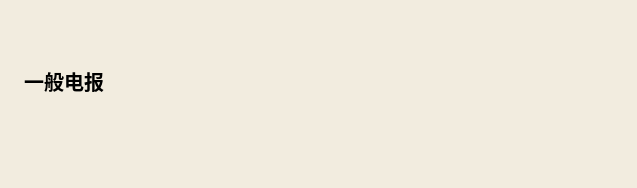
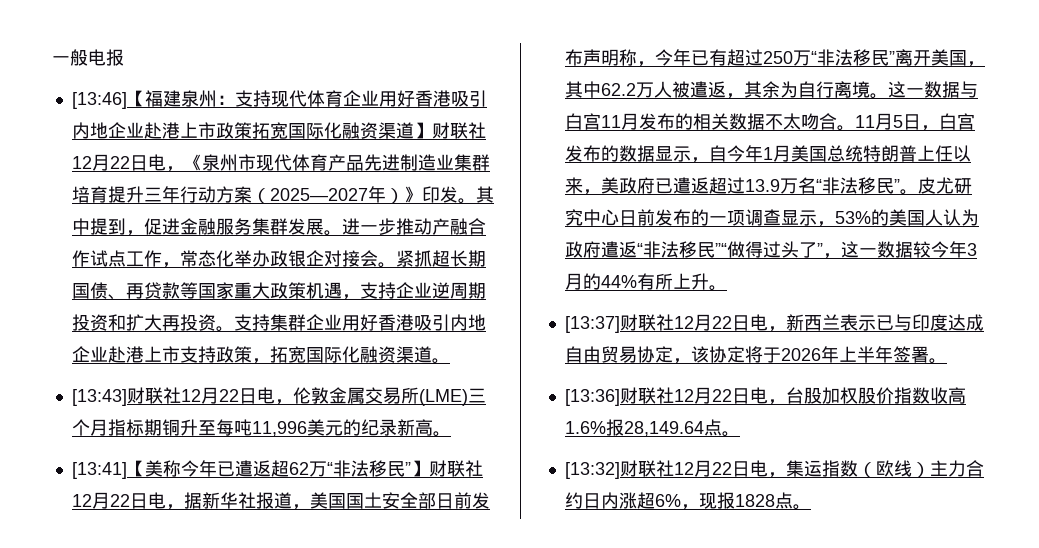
(104, 82) none -> [71,90,487,109] [71,122,486,139] [71,154,490,172] [71,186,494,204] [71,218,486,236] [71,250,486,268] [71,282,486,300] [71,314,486,332] [71,346,450,364] [71,387,486,406] [71,419,451,437] [71,460,483,479] [71,492,490,510] [564,49,985,67] [564,81,978,99] [564,113,975,131] [564,145,971,163] [564,177,972,195] [564,209,979,227] [564,241,977,259] [564,273,727,291] [564,314,984,333] [564,346,947,364] [564,387,966,406] [564,419,740,437] [564,460,984,479] [564,492,811,510] // [13:46]【福建泉州：支持现代体育企业用好香港吸引内地企业赴港上市政策拓宽国际化融资渠道】财联社12月22日电，《泉州市现代体育产品先进制造业集群培育提升三年行动方案（2025—2027年）》印发。其中提到，促进金融服务集群发展。进一步推动产融合作试点工作，常态化举办政银企对接会。紧抓超长期国债、再贷款等国家重大政策机遇，支持企业逆周期投资和扩大再投资。支持集群企业用好香港吸引内地企业赴港上市支持政策，拓宽国际化融资渠道。 // [13:43]财联社12月22日电，伦敦金属交易所(LME)三个月指标期铜升至每吨11,996美元的纪录新高。 // [13:41]【美称今年已遣返超62万“非法移民”】财联社12月22日电，据新华社报道，美国国土安全部日前发布声明称，今年已有超过250万“非法移民”离开美国，其中62.2万人被遣返，其余为自行离境。这一数据与白宫11月发布的相关数据不太吻合。11月5日，白宫发布的数据显示，自今年1月美国总统特朗普上任以来，美政府已遣返超过13.9万名“非法移民”。皮尤研究中心日前发布的一项调查显示，53%的美国人认为政府遣返“非法移民”“做得过头了”，这一数据较今年3月的44%有所上升。 // [13:37]财联社12月22日电，新西兰表示已与印度达成自由贸易协定，该协定将于2026年上半年签署。 // [13:36]财联社12月22日电，台股加权股价指数收高1.6%报28,149.64点。 // [13:32]财联社12月22日电，集运指数（欧线）主力合约日内涨超6%，现报1828点。

